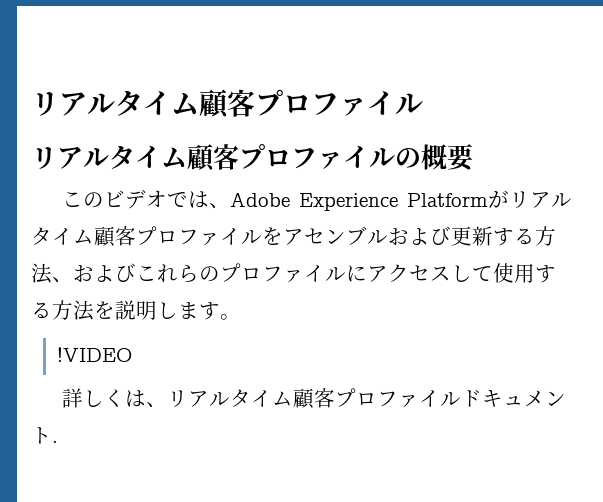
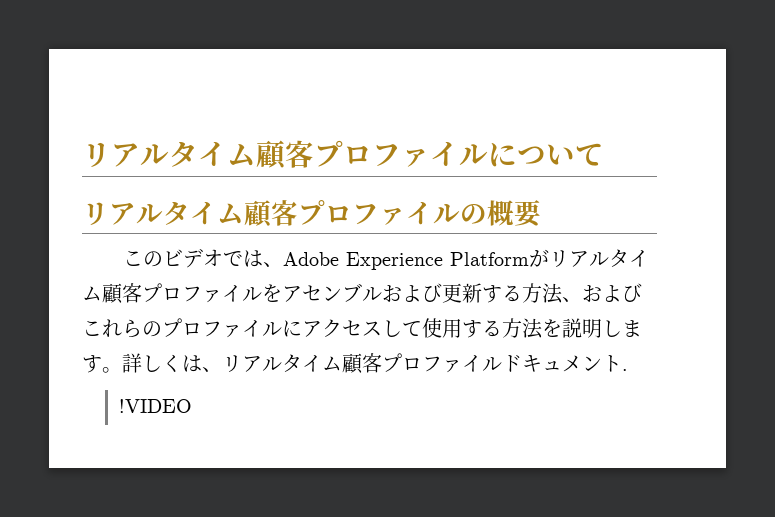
[31,89,423,119] リアルタイム顧客プロファイル -> [82,140,604,170] リアルタイム顧客プロファイルについて
[56,347,132,362] // !VIDEO // -> (122, 370) none
(58, 442) none -> [119,399,193,413] // !VIDEO

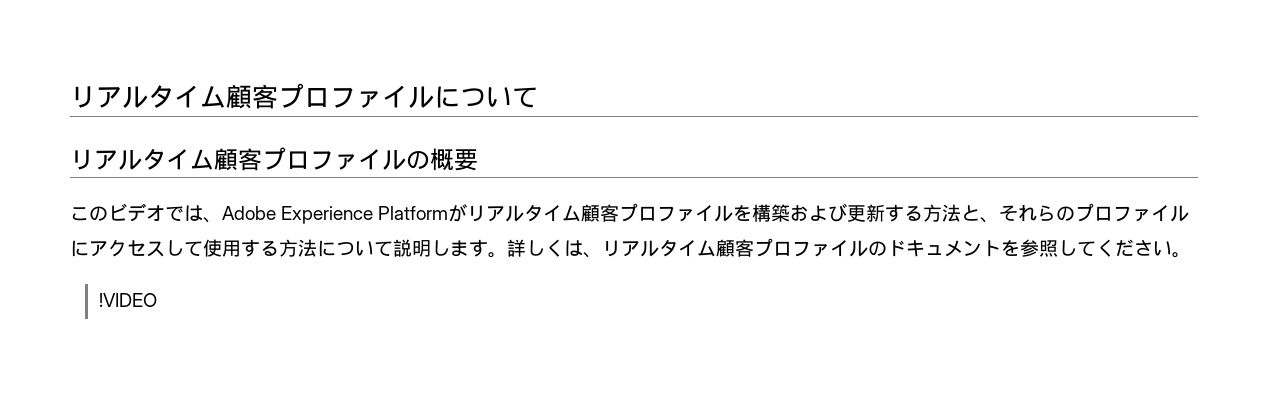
[282,283,382,302] アセンブル -> [752,204,791,222] 構築
[562,283,642,302] [82,320,102,336] 、およびこ -> [961,205,1019,223] と、そ
[542,319,562,337] を -> [317,240,393,257] について
(502, 364) none -> [868,241,887,256] の
[622,369,628,371] . -> [1001,239,1191,258] を参照してください。

